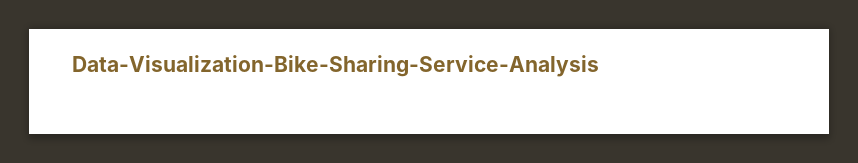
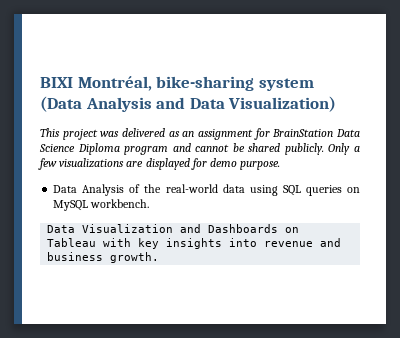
[72,55,599,77] Data-Visualization-Bike-Sharing-Service-Analysis -> [40,76,314,91] [40,96,337,112] [40,128,360,140] [39,143,360,155] [38,158,281,170] [53,184,360,196] [53,199,150,211] [47,224,300,233] [47,238,342,249] [47,252,160,263] BIXI Montréal, bike-sharing system (Data Analysis and Data Visualization) // This project was delivered as an assignment for BrainStation Data Science Diploma program and cannot be shared publicly. Only a few visualizations are displayed for demo purpose. // Data Analysis of the real-world data using SQL queries on MySQL workbench. // Data Visualization and Dashboards on Tableau with key insights into revenue and business growth.

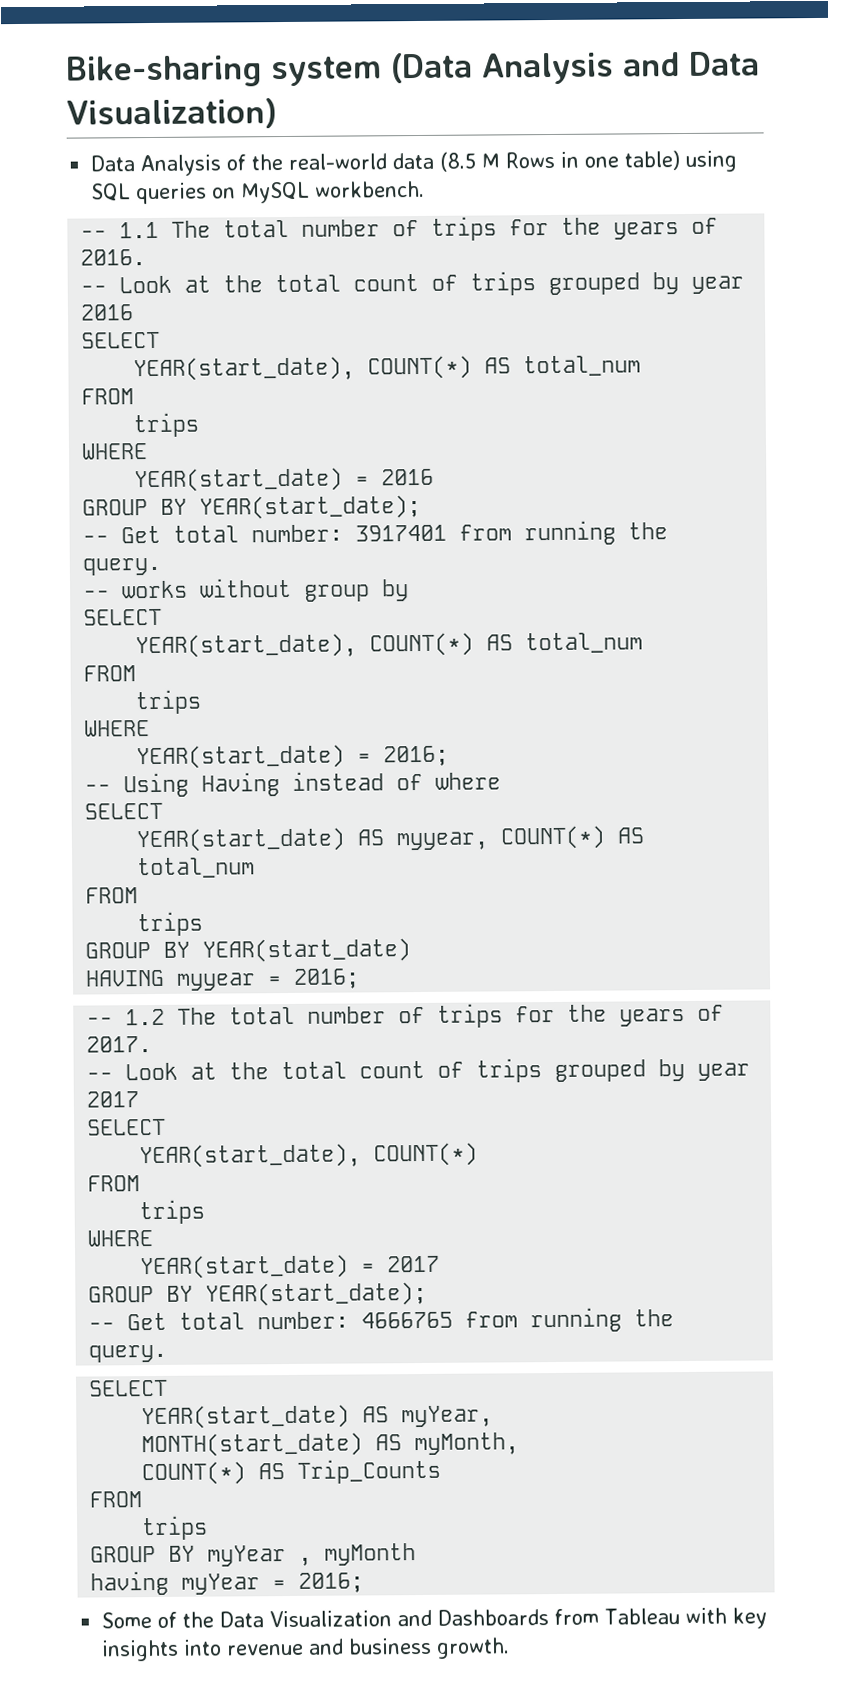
[40,76,255,91] BIXI Montréal, bike-sharing -> [66,55,262,88] Bike-sharing
[40,128,360,140] [39,143,360,155] [38,158,281,170] // This project was delivered as an assignment for BrainStation Data Science Diploma program and cannot be shared publicly. Only a few visualizations are displayed for demo purpose. -> (278, 114) none
(245, 188) none -> [439,150,681,172] (8.5 M Rows in one table)
(150, 203) none -> [80,216,719,241] [80,249,147,266] [80,271,745,296] [80,304,135,321] [81,331,161,349] [133,355,642,382] [81,388,135,405] [133,412,200,438] [81,443,149,460] [134,467,435,493] [82,494,422,520] [82,520,669,546] [82,557,162,576] [83,577,410,602] [83,608,163,626] [135,632,644,659] [83,665,137,682] [135,689,202,715] [84,720,151,737] [136,744,450,770] [84,771,502,798] [84,802,164,820] [136,825,645,853] [137,857,256,879] [85,887,139,904] [137,911,204,937] [85,938,412,963] [85,968,361,991] [86,1003,725,1028] [86,1036,153,1053] [86,1058,751,1083] [86,1091,140,1108] [87,1118,167,1136] [139,1142,479,1169] [87,1175,141,1192] [139,1199,206,1225] [87,1230,154,1247] [140,1254,441,1280] [88,1281,428,1307] [88,1307,675,1333] [88,1344,168,1363] [88,1379,169,1397] [141,1404,494,1430] [141,1432,520,1458] [141,1458,442,1486] [89,1491,143,1508] [142,1515,209,1541] [90,1543,417,1567] [90,1570,365,1596] [101,1611,215,1629] -- 1.1 The total number of trips for the years of 2016. // -- Look at the total count of trips grouped by year 2016 // SELECT // YEAR(start_date), COUNT(*) AS total_num // FROM // trips // WHERE // YEAR(start_date) = 2016 // GROUP BY YEAR(start_date); // -- Get total number: 3917401 from running the query. // -- works without group by // SELECT // YEAR(start_date), COUNT(*) AS total_num // FROM // trips // WHERE // YEAR(start_date) = 2016; // -- Using Having instead of where // SELECT // YEAR(start_date) AS myyear, COUNT(*) AS total_num // FROM // trips // GROUP BY YEAR(start_date) // HAVING myyear = 2016; // -- 1.2 The total number of trips for the years of 2017. // -- Look at the total count of trips grouped by year 2017 // SELECT // YEAR(start_date), COUNT(*) // FROM // trips // WHERE // YEAR(start_date) = 2017 // GROUP BY YEAR(start_date); // -- Get total number: 4666765 from running the query. // SELECT // YEAR(start_date) AS myYear, // MONTH(start_date) AS myMonth, // COUNT(*) AS Trip_Counts // FROM // trips // GROUP BY myYear , myMonth // having myYear = 2016; // Some of the
[285,227,300,233] on -> [554,1608,600,1626] from

